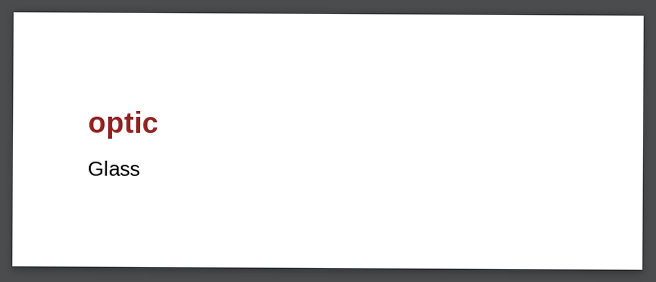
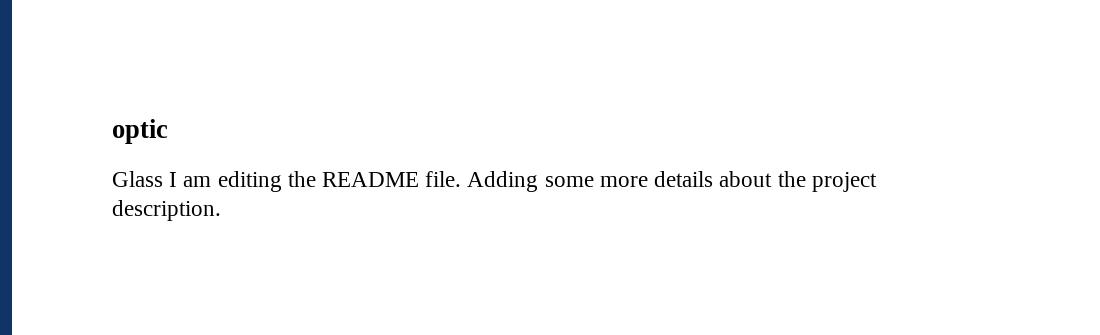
(140, 168) none -> [169,171,877,192] [112,200,221,221] I am editing the README file. Adding some more details about the project description.

